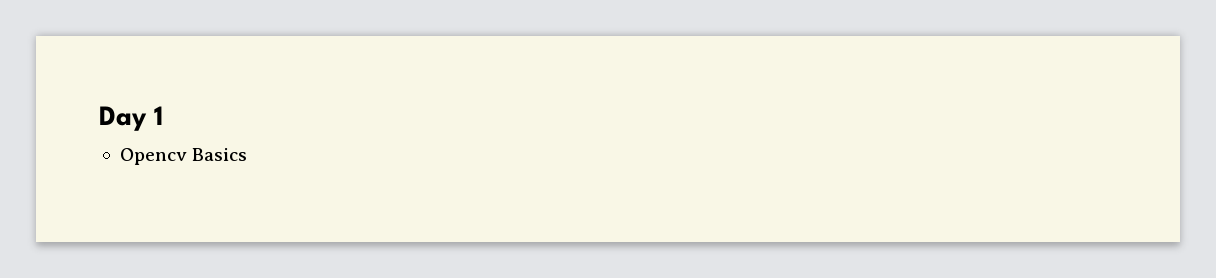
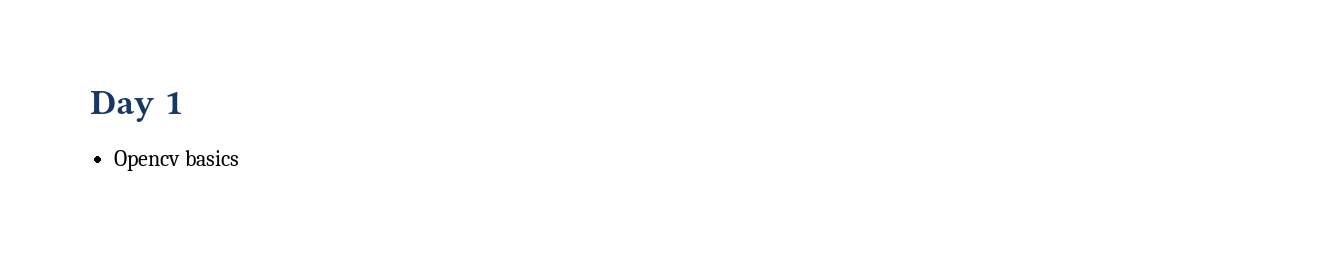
[192,148,248,161] Basics -> [185,150,240,166] basics

